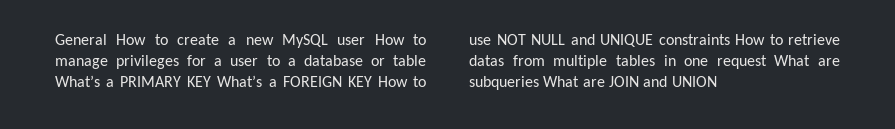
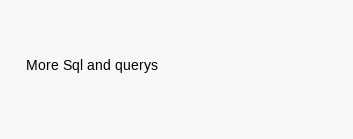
[55,34,426,48] [55,55,426,69] [55,75,426,87] [469,34,840,47] [469,55,840,69] [469,76,717,90] General How to create a new MySQL user How to manage privileges for a user to a database or table What’s a PRIMARY KEY What’s a FOREIGN KEY How to use NOT NULL and UNIQUE constraints How to retrieve datas from multiple tables in one request What are subqueries What are JOIN and UNION -> [26,59,158,73] More Sql and querys

